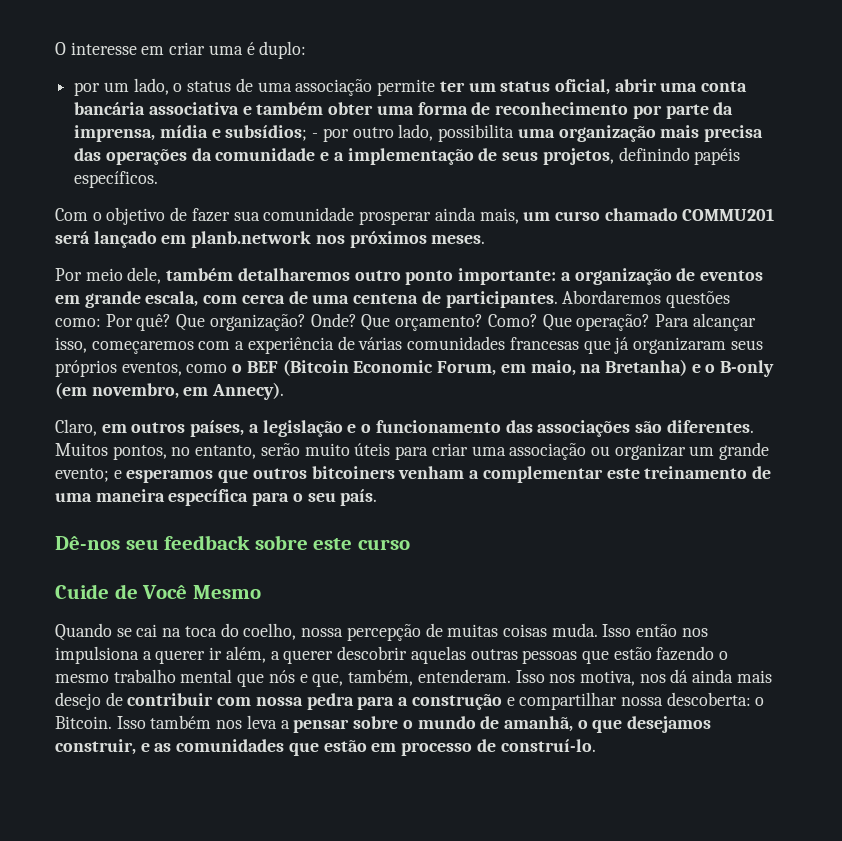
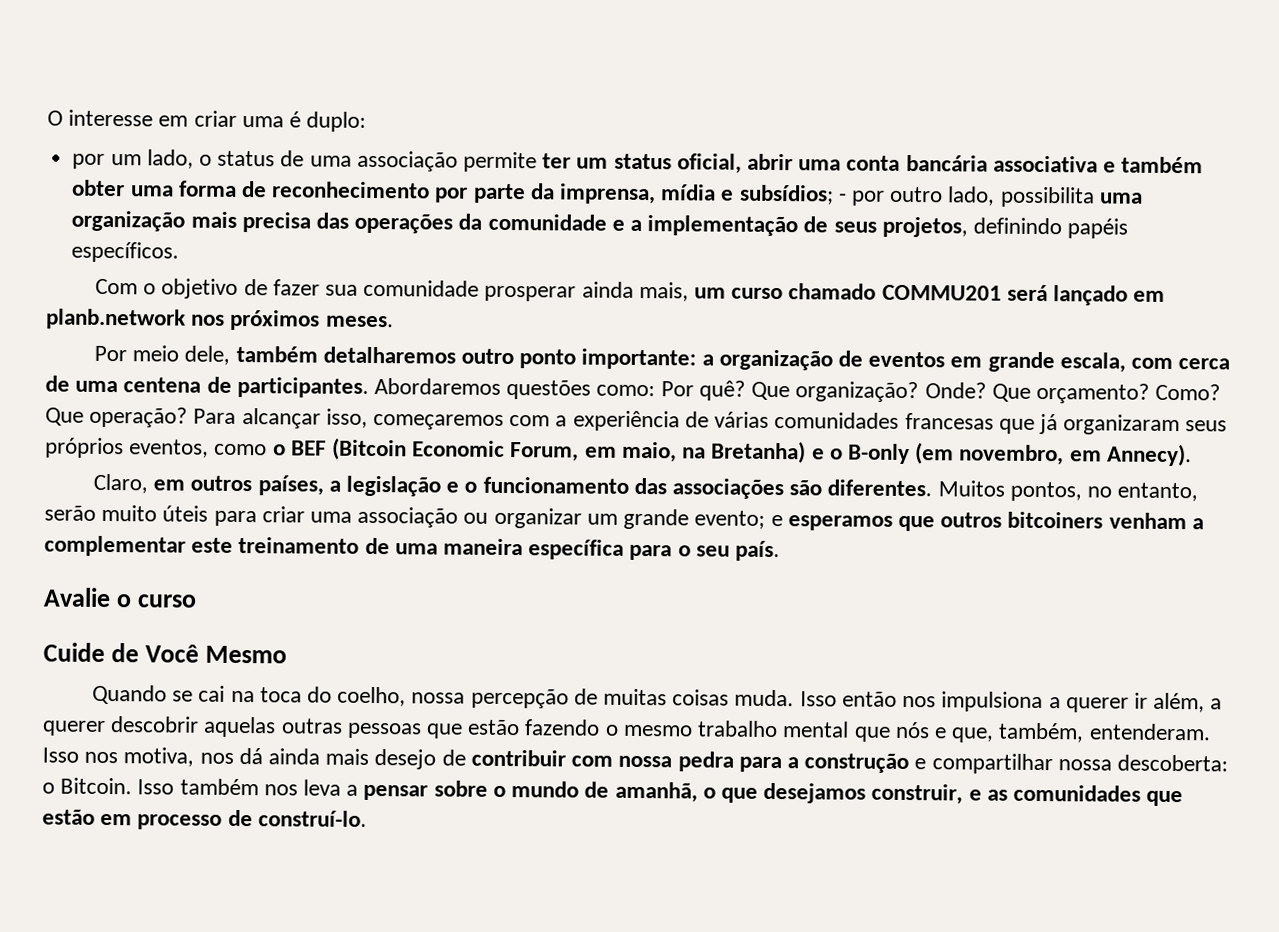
[55,535,353,550] Dê-nos seu feedback sobre este -> [43,587,132,608] Avalie o

